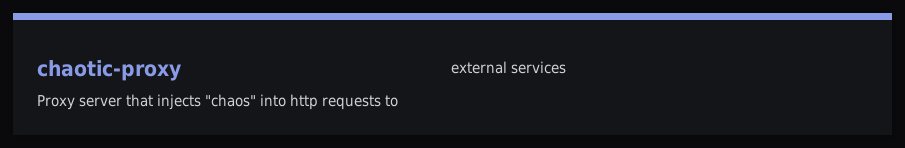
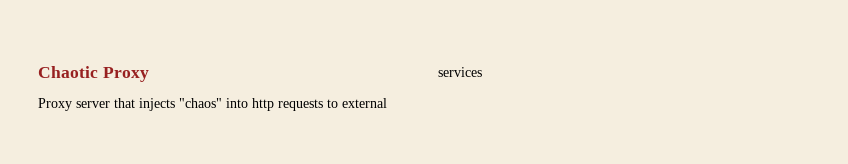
[37,60,181,81] chaotic-proxy -> [38,66,149,82] Chaotic Proxy

